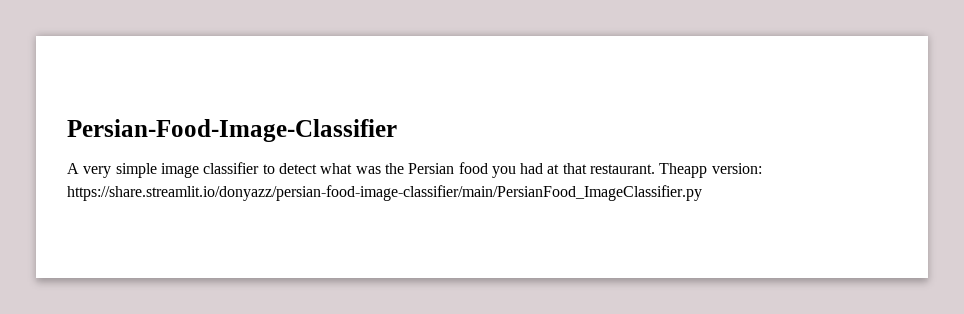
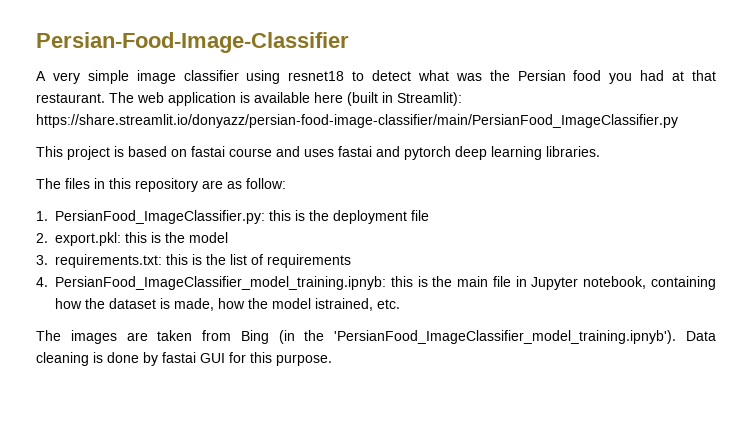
(260, 168) none -> [246,70,345,84] using resnet18
[659,163,762,178] [67,185,702,201] Theapp version: https://share.streamlit.io/donyazz/persian-food-image-classifier/main/PersianFood_ImageClassifier.py -> [109,92,462,106] [36,114,678,128] [36,146,600,160] [36,178,286,192] [36,210,429,224] [36,232,228,246] [36,254,351,268] [36,276,716,290] [55,298,400,311] [36,330,716,344] [36,352,332,366] The web application is available here (built in Streamlit): https://share.streamlit.io/donyazz/persian-food-image-classifier/main/PersianFood_ImageClassifier.py // This project is based on fastai course and uses fastai and pytorch deep learning libraries. // The files in this repository are as follow: // 1. PersianFood_ImageClassifier.py: this is the deployment file // 2. export.pkl: this is the model // 3. requirements.txt: this is the list of requirements // 4. PersianFood_ImageClassifier_model_training.ipnyb: this is the main file in Jupyter notebook, containing how the dataset is made, how the model istrained, etc. // The images are taken from Bing (in the 'PersianFood_ImageClassifier_model_training.ipnyb'). Data cleaning is done by fastai GUI for this purpose.

